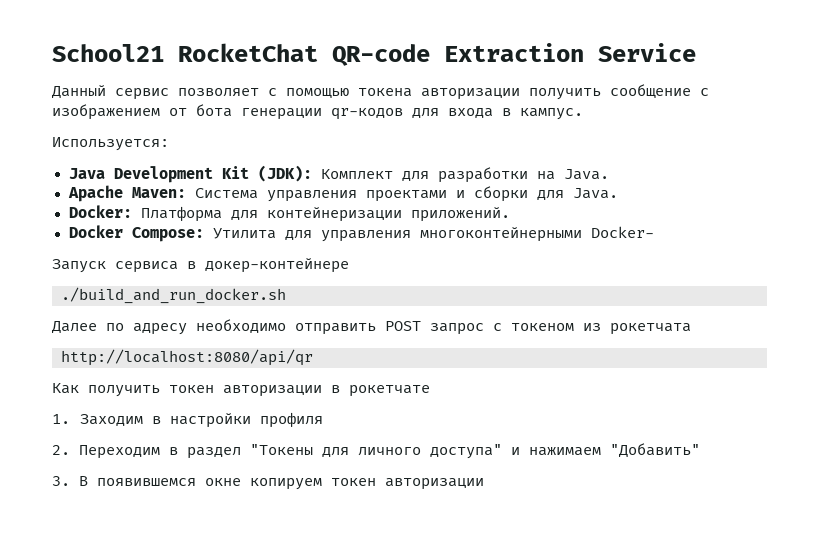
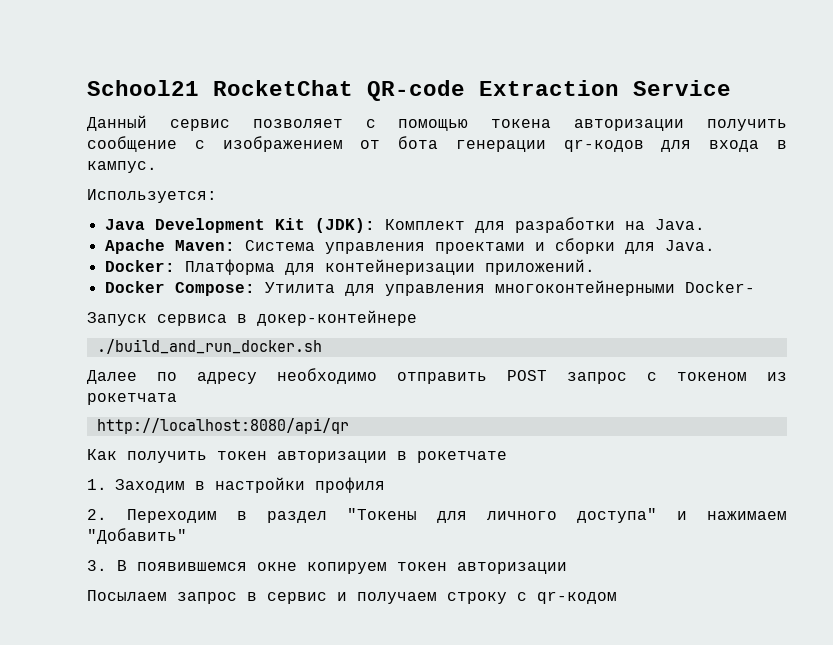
(484, 484) none -> [87,590,617,604] // Посылаем запрос в сервис и получаем строку с qr-кодом

